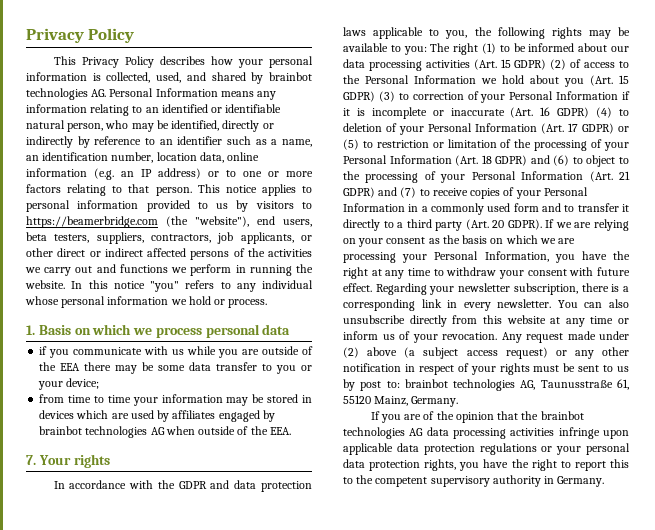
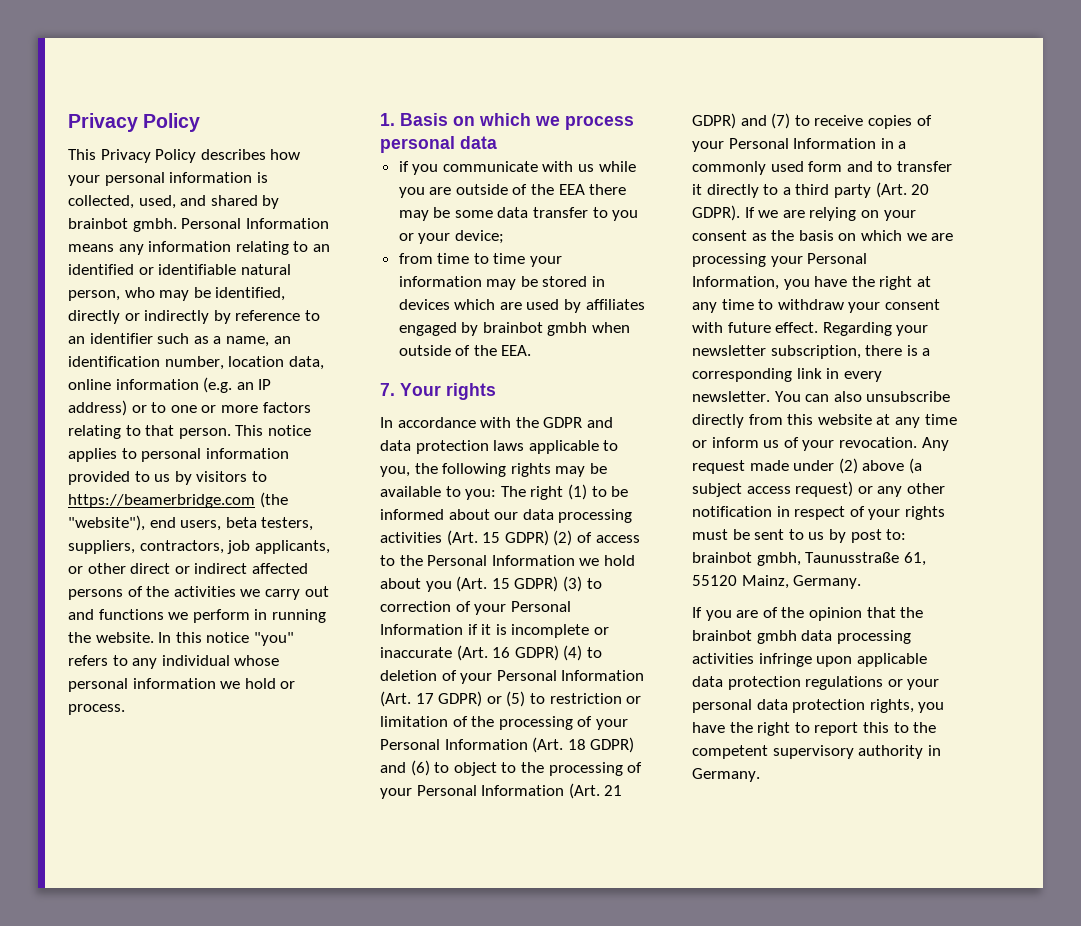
[26,88,107,100] technologies AG. -> [132,218,177,232] gmbh.
[85,426,165,438] technologies AG -> [547,322,588,336] gmbh
[453,379,536,391] technologies AG, -> [756,552,801,566] gmbh,
[343,427,424,439] technologies AG -> [756,630,797,644] gmbh

